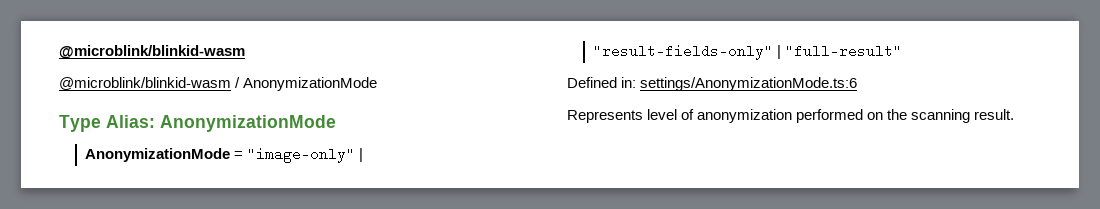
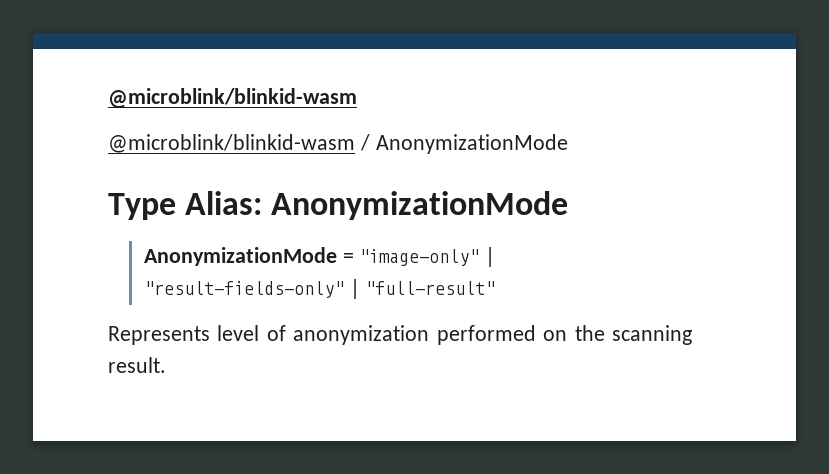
[567,77,858,91] // Defined in: settings/AnonymizationMode.ts:6 -> (496, 288) none

